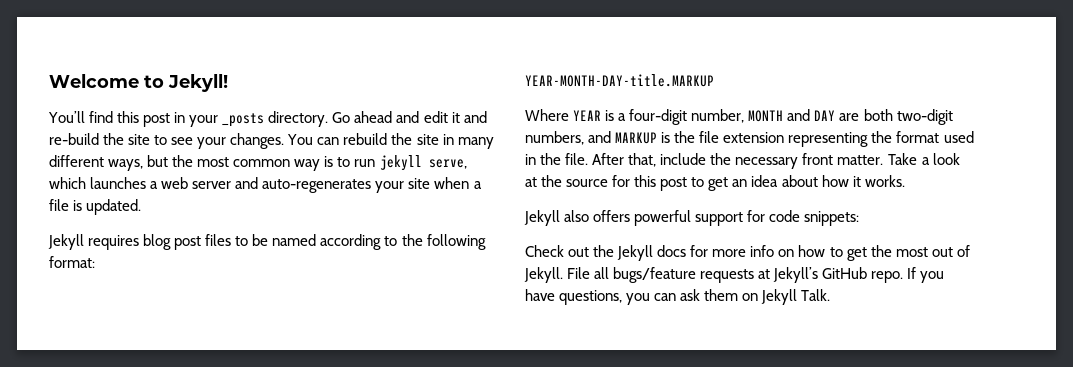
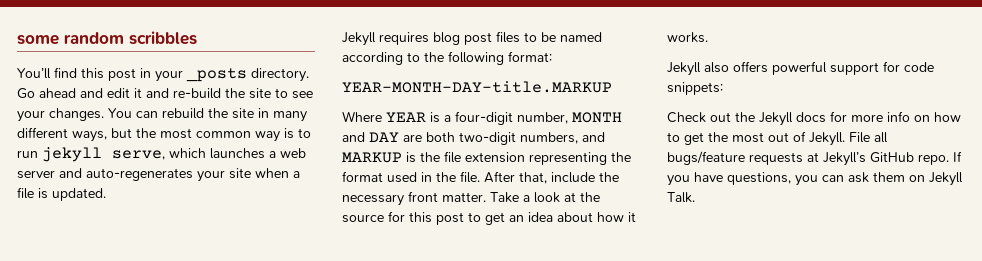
[49,74,228,92] Welcome to Jekyll! -> [17,31,197,45] some random scribbles

